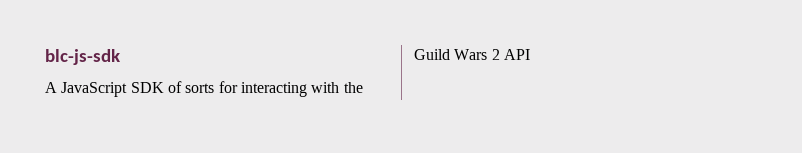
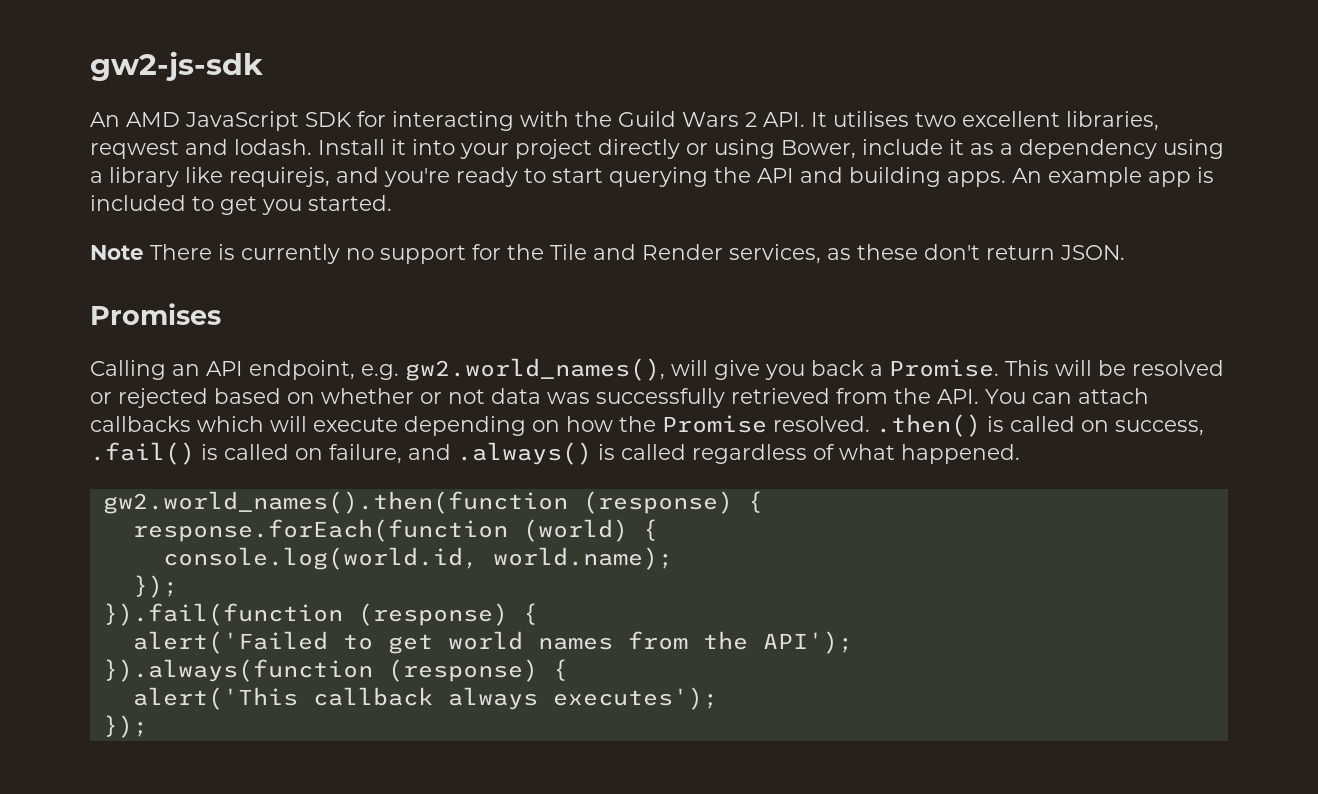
[45,49,120,65] [45,81,215,97] blc-js-sdk // A JavaScript SDK of sorts -> [90,51,263,81] [90,111,352,131] gw2-js-sdk // An AMD JavaScript SDK
[503,49,530,60] API -> [763,111,1159,131] [90,139,1224,159] [90,167,1214,187] [90,195,392,215] [90,244,1125,264] [90,303,221,325] [90,358,1224,381] [90,388,1149,408] [90,414,1204,437] [90,442,1020,465] [102,491,763,514] [132,519,658,542] [162,547,673,570] [132,575,178,598] [102,603,538,626] [132,631,853,654] [102,659,568,682] [132,687,718,710] [102,715,148,738] API. It utilises two excellent libraries, reqwest and lodash. Install it into your project directly or using Bower, include it as a dependency using a library like requirejs, and you're ready to start querying the API and building apps. An example app is included to get you started. // Note There is currently no support for the Tile and Render services, as these don't return JSON. // Promises // Calling an API endpoint, e.g. gw2.world_names(), will give you back a Promise. This will be resolved or rejected based on whether or not data was successfully retrieved from the API. You can attach callbacks which will execute depending on how the Promise resolved. .then() is called on success, .fail() is called on failure, and .always() is called regardless of what happened. // gw2.world_names().then(function (response) { // response.forEach(function (world) { // console.log(world.id, world.name); // }); // }).fail(function (response) { // alert('Failed to get world names from the API'); // }).always(function (response) { // alert('This callback always executes'); // });

